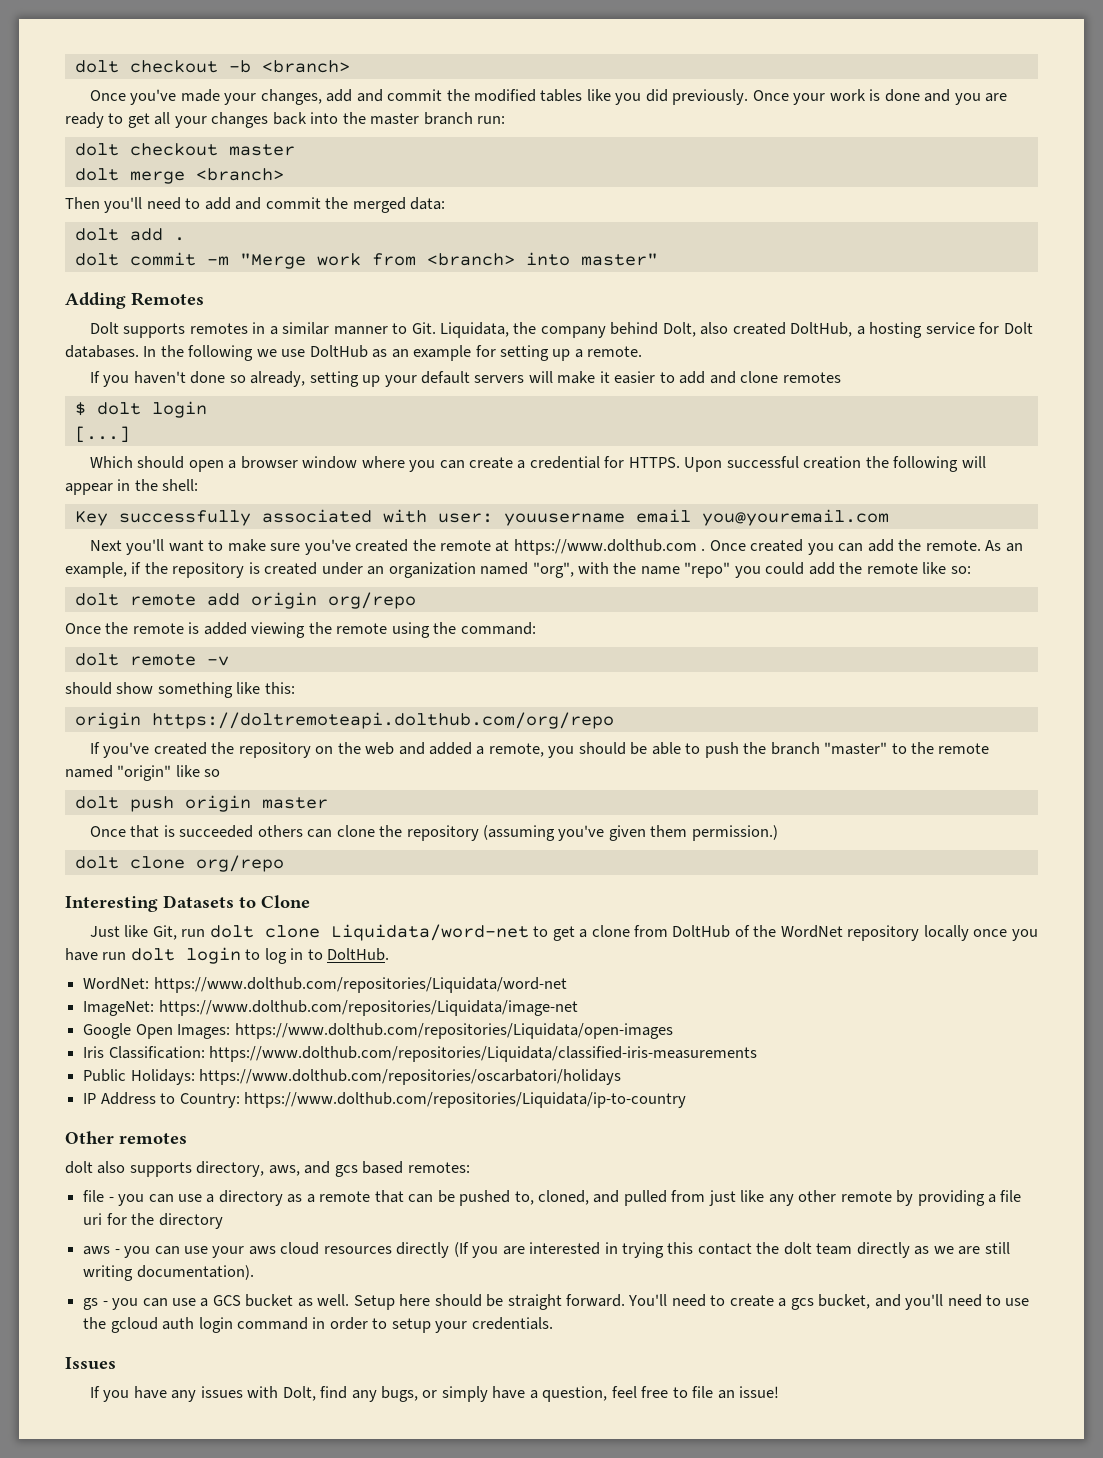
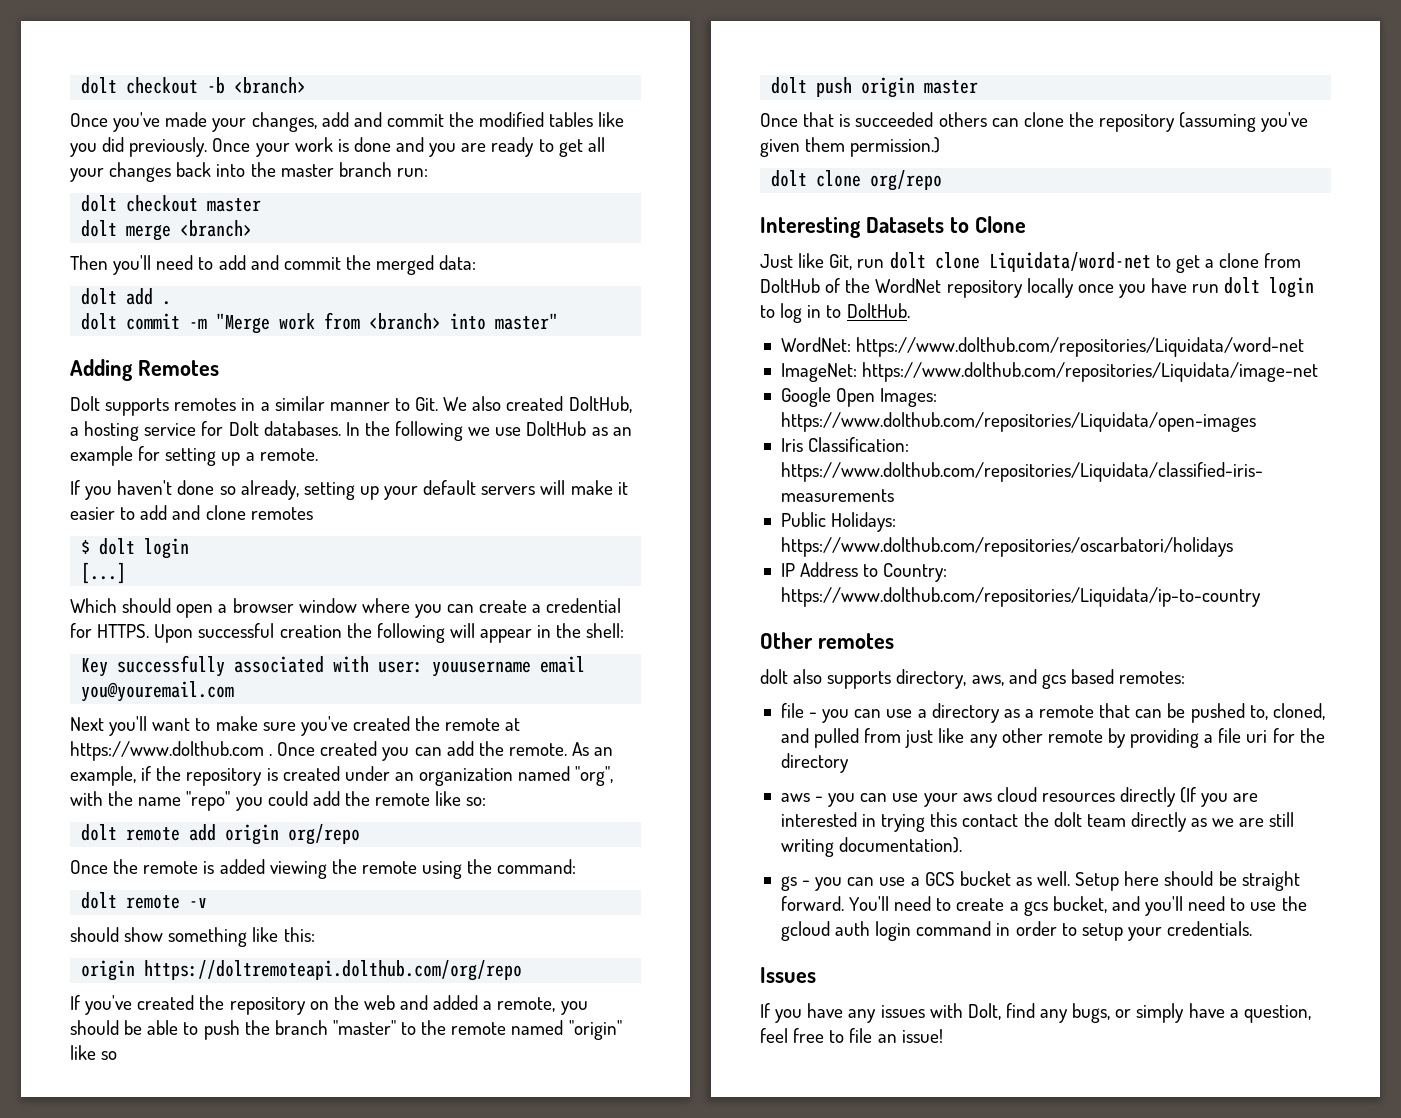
[440,322,696,338] Liquidata, the company behind Dolt, -> [443,397,468,411] We

